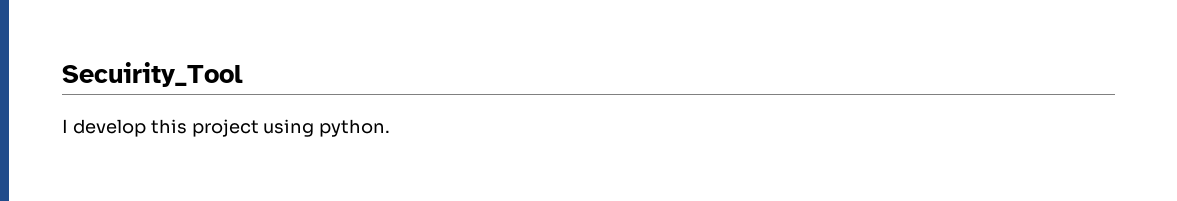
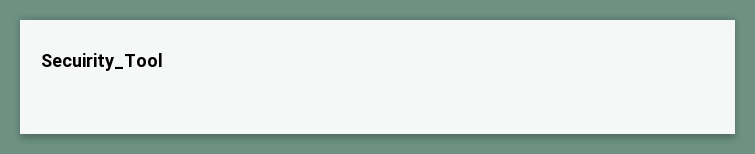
[62,119,391,137] // I develop this project using python. -> (163, 62) none

